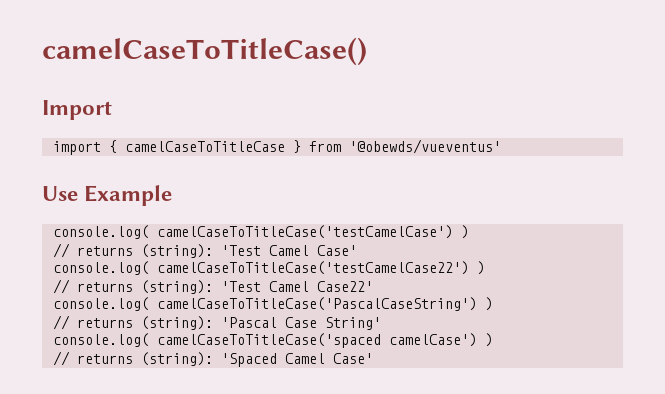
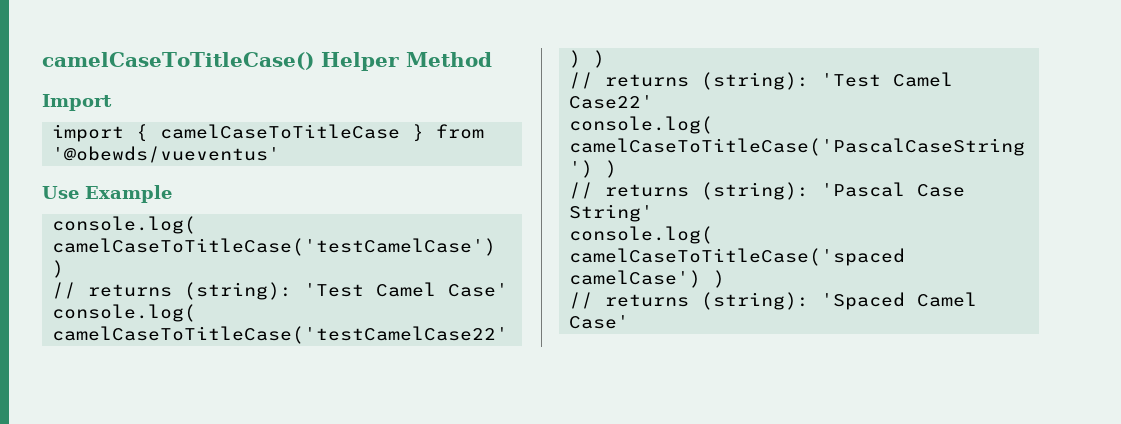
(367, 51) none -> [320,52,492,71] Helper Method

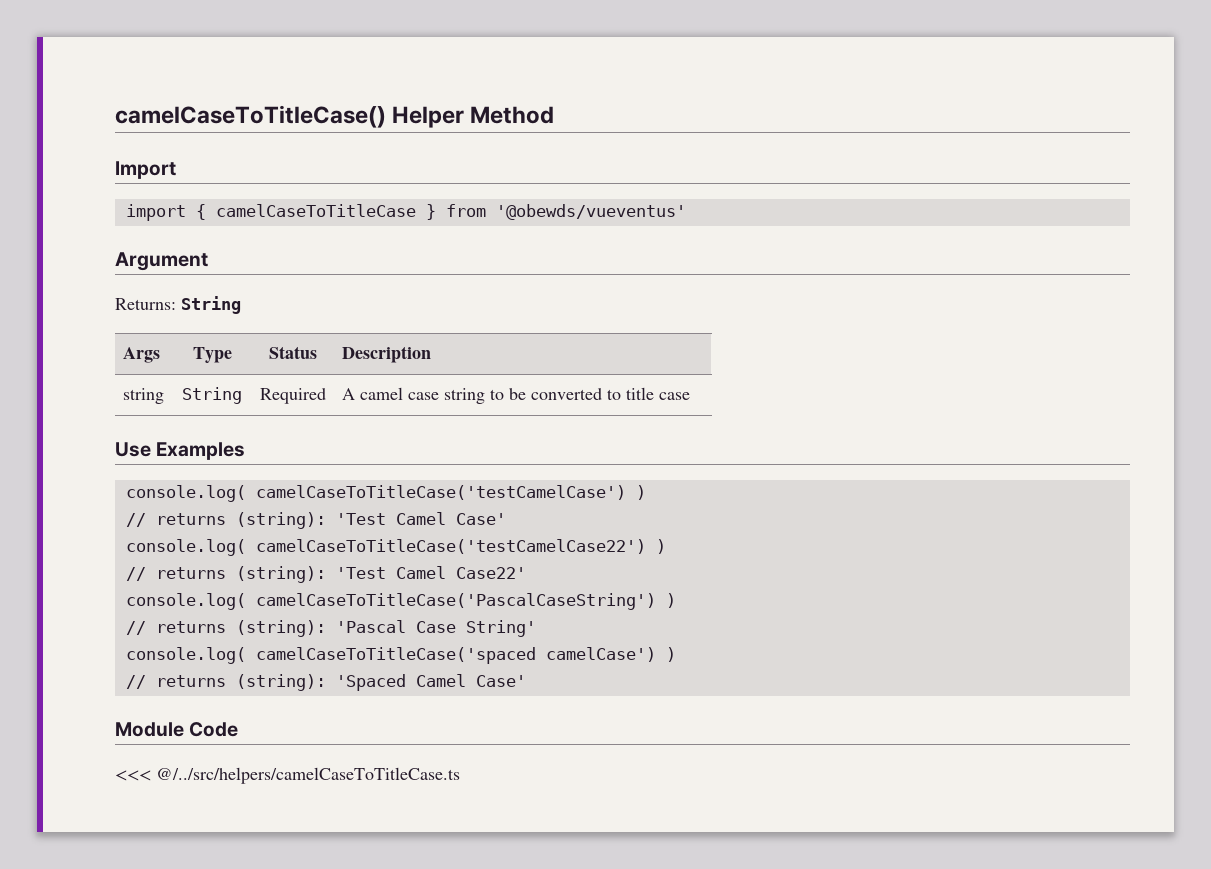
(280, 154) none -> [115,252,208,271] [115,296,241,314] [123,347,161,363] [192,347,232,363] [268,346,317,359] [342,346,432,363] [123,388,165,404] [182,387,242,404] [259,388,326,404] [342,387,691,404] // Argument // Returns: String // Args | Type | Status | Description // string | String | Required | A camel case string to be converted to title case
[85,185,172,203] Example -> [156,442,246,460] Examples
(629, 322) none -> [115,722,239,737] [115,767,460,784] // Module Code // <<< @/../src/helpers/camelCaseToTitleCase.ts

